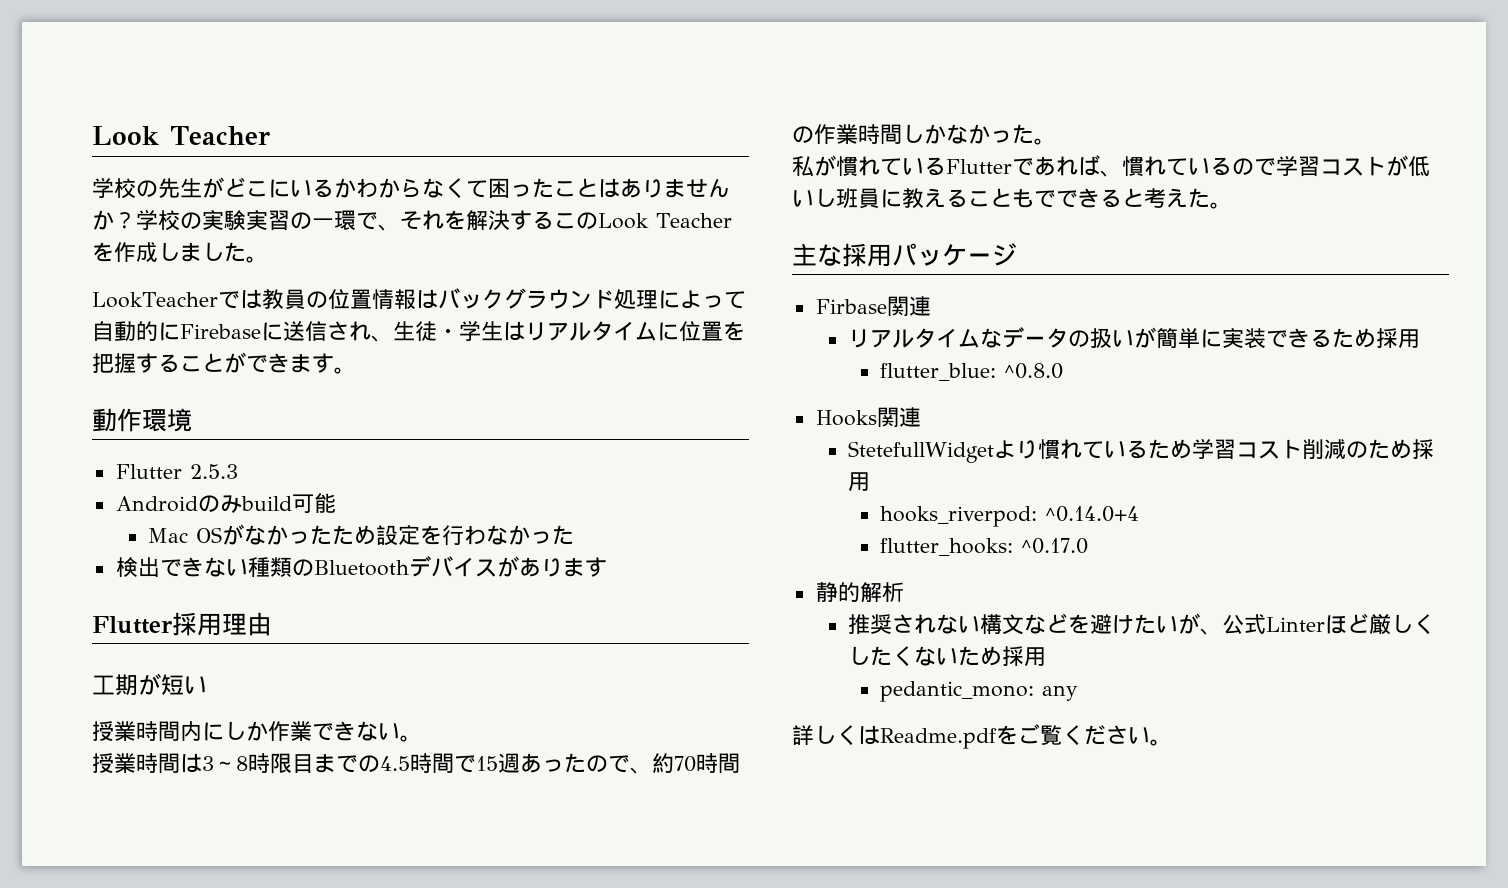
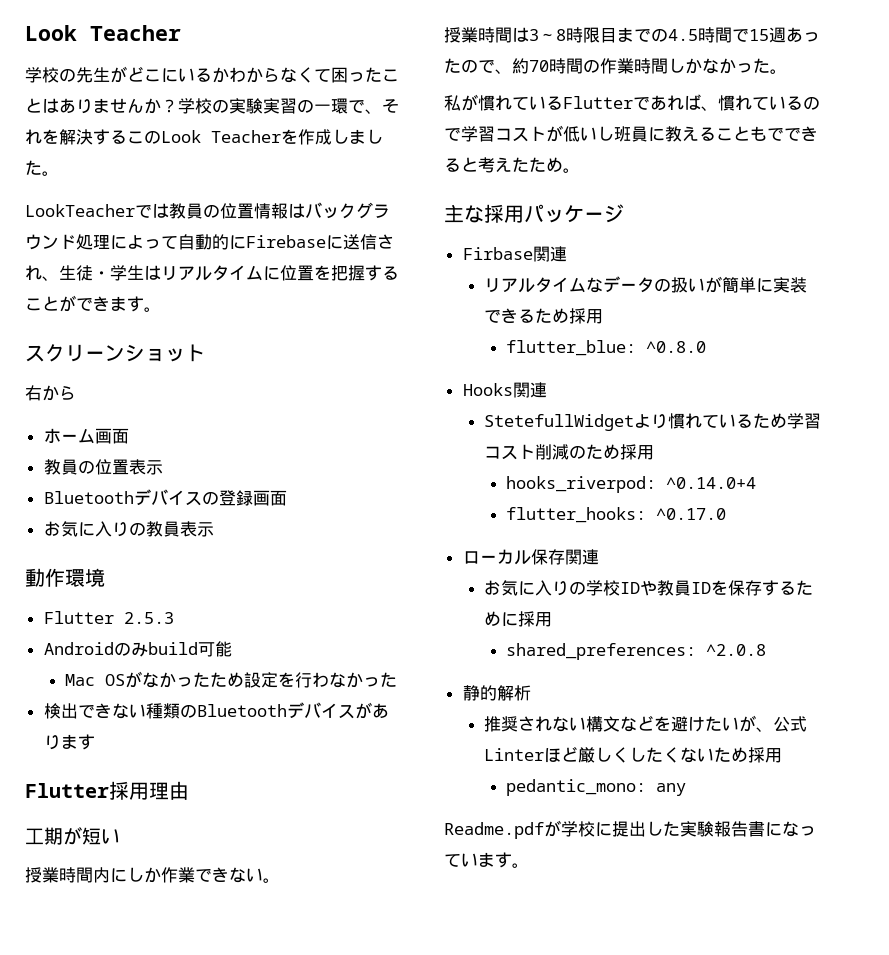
(356, 370) none -> [25,344,205,362] [25,385,76,401] [43,428,129,444] [43,459,163,475] [43,489,287,506] [43,521,214,537] // スクリーンショット // 右から // ホーム画面 // 教員の位置表示 // Bluetoothデバイスの登録画面 // お気に入りの教員表示
(1210, 198) none -> [529,157,563,172] ため
(1089, 546) none -> [462,549,599,565] [484,580,814,596] [484,611,553,627] [506,643,767,660] // ローカル保存関連 // お気に入りの学校IDや教員IDを保存するために採用 // shared_preferences: ^2.0.8
[792,724,1150,749] 詳しくはReadme.pdfをご覧ください -> [444,820,816,839] [444,852,512,868] Readme.pdfが学校に提出した実験報告書になっています

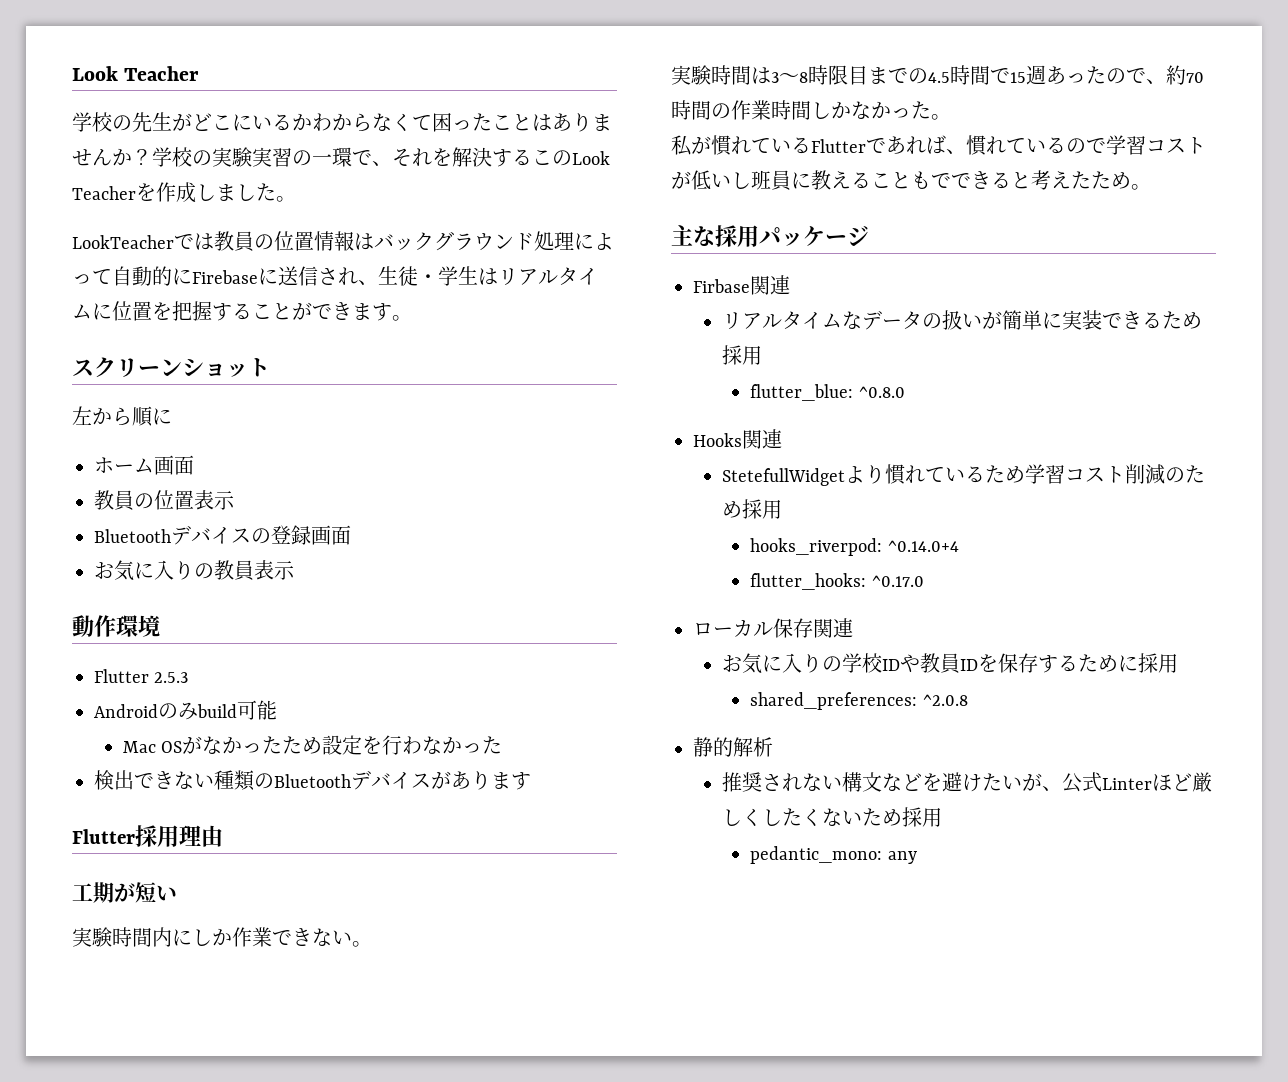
[25,385,76,401] 右から -> [72,406,172,427] 左から順に
[25,867,59,883] 授業 -> [72,927,112,947] 実験
[444,27,478,43] 授業 -> [671,65,711,85] 実験
[444,820,816,839] [444,852,529,868] // Readme.pdfが学校に提出した実験報告書になっています。 -> (917, 857) none

